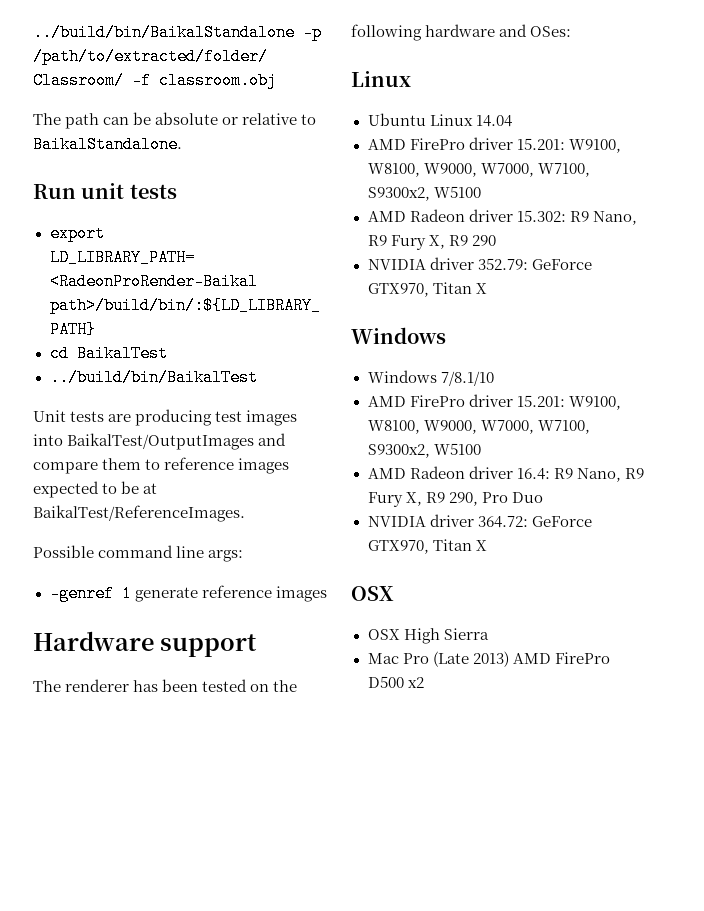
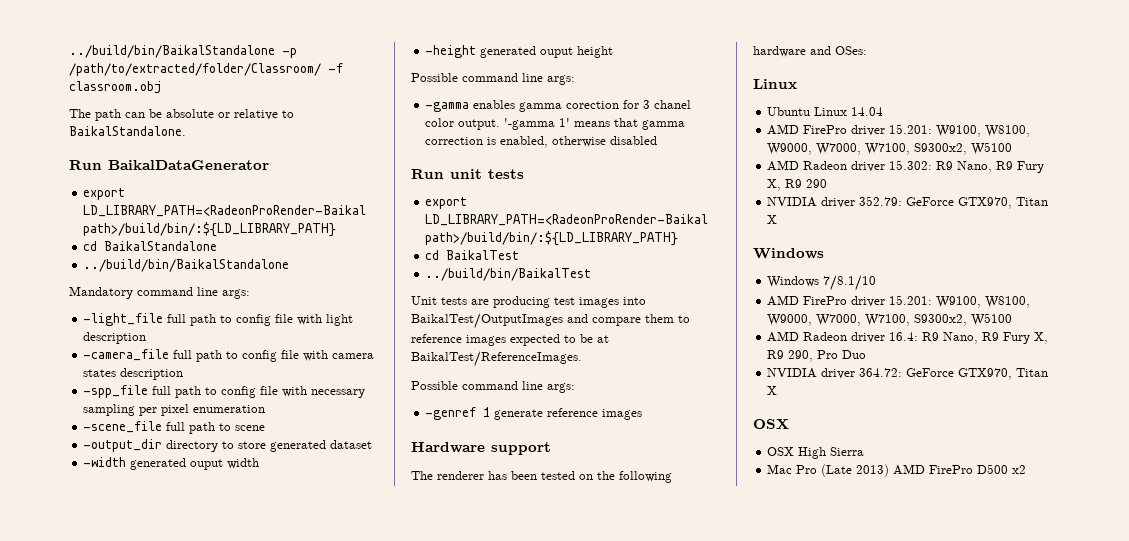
(182, 144) none -> [69,160,269,170] [83,188,126,200] [83,205,367,217] [83,222,337,237] [83,241,218,251] [83,259,290,272] [69,286,250,299] [83,313,354,326] [83,332,147,344] [83,349,375,362] [83,368,184,380] [83,385,366,398] [83,404,266,416] [83,421,266,434] [83,439,373,452] [83,457,260,470] [425,45,614,58] [411,73,575,85] [425,100,692,112] [425,118,686,130] [425,136,658,148] // Run BaikalDataGenerator // export LD_LIBRARY_PATH=<RadeonProRender-Baikal path>/build/bin/:${LD_LIBRARY_PATH} // cd BaikalStandalone // ../build/bin/BaikalStandalone // Mandatory command line args: // -light_file full path to config file with light description // -camera_file full path to config file with camera states description // -spp_file full path to config file with necessary sampling per pixel enumeration // -scene_file full path to scene // -output_dir directory to store generated dataset // -width generated ouput width // -height generated ouput height // Possible command line args: // -gamma enables gamma corection for 3 chanel color output. '-gamma 1' means that gamma correction is enabled, otherwise disabled

